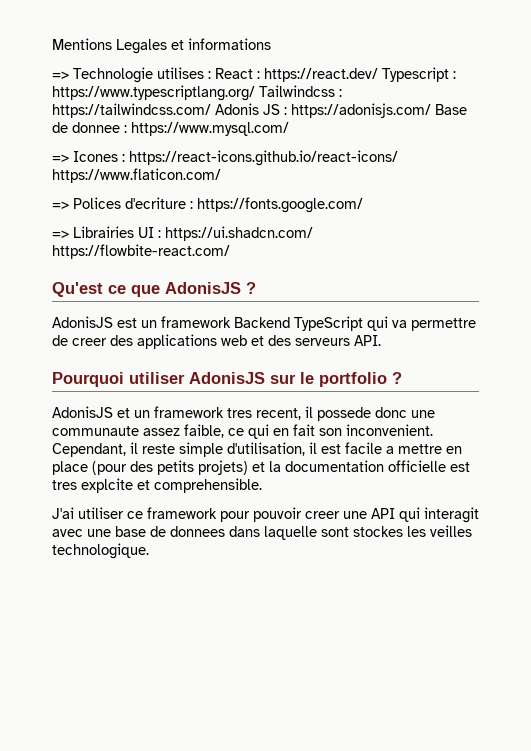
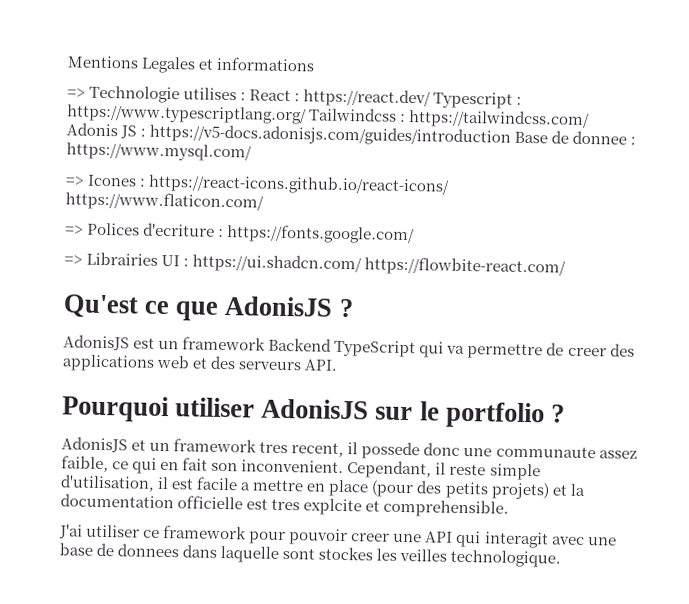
[291,103,431,118] https://adonisjs.com/ -> [149,123,512,147] https://v5-docs.adonisjs.com/guides/introduction

